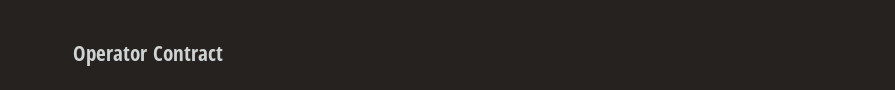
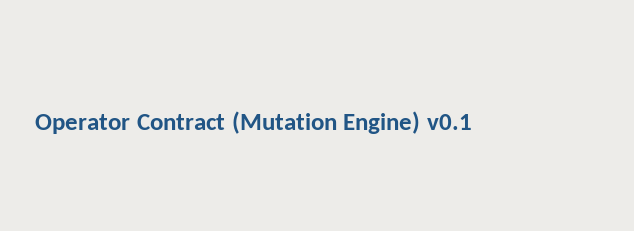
(223, 53) none -> [231,111,472,134] (Mutation Engine) v0.1

